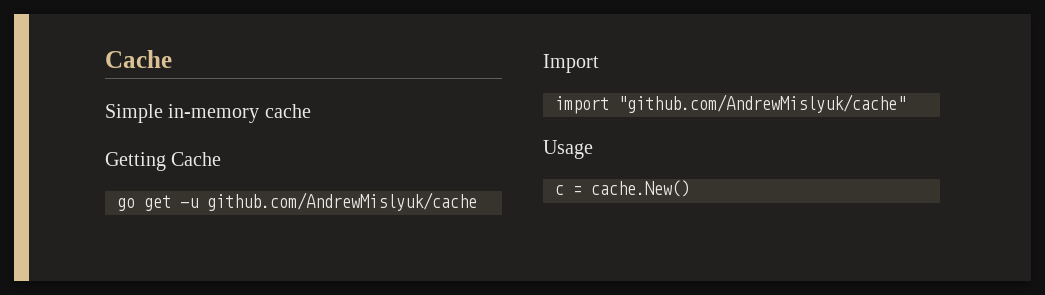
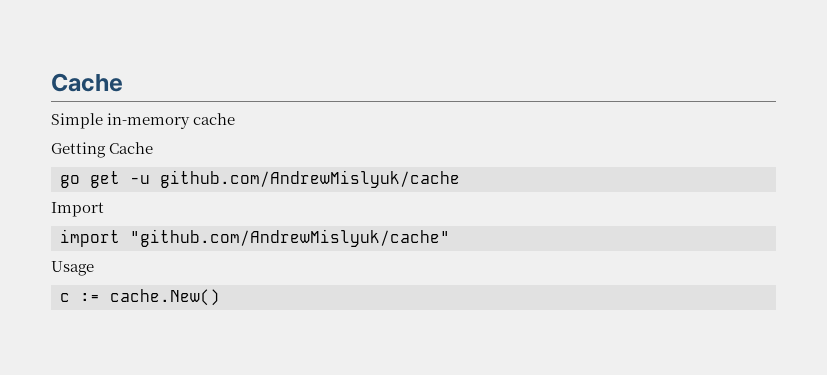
[573,186,582,195] = -> [80,293,100,302] :=

